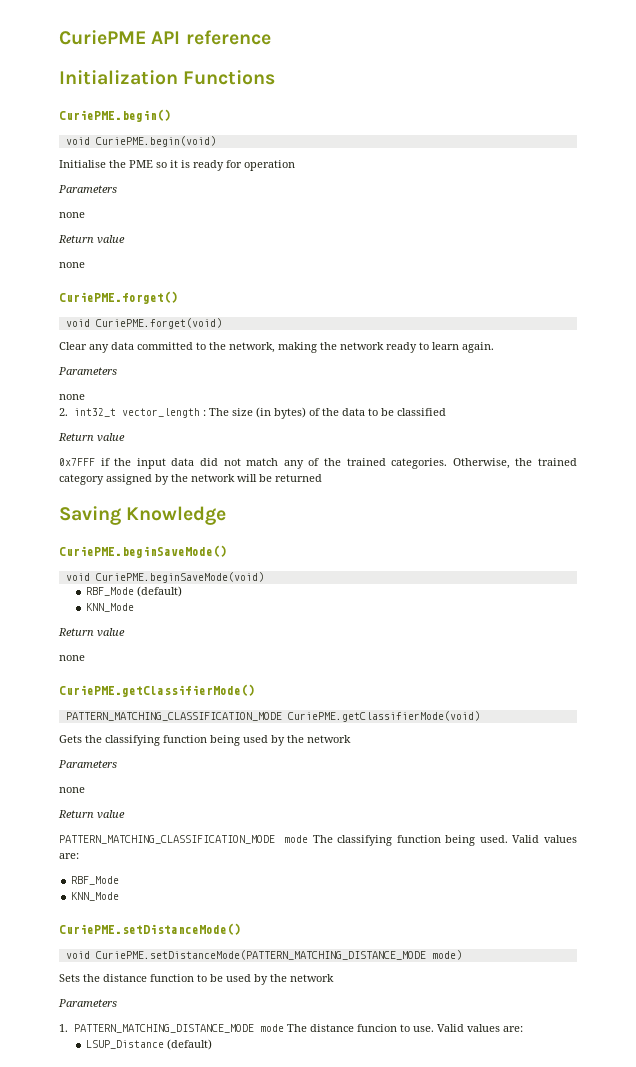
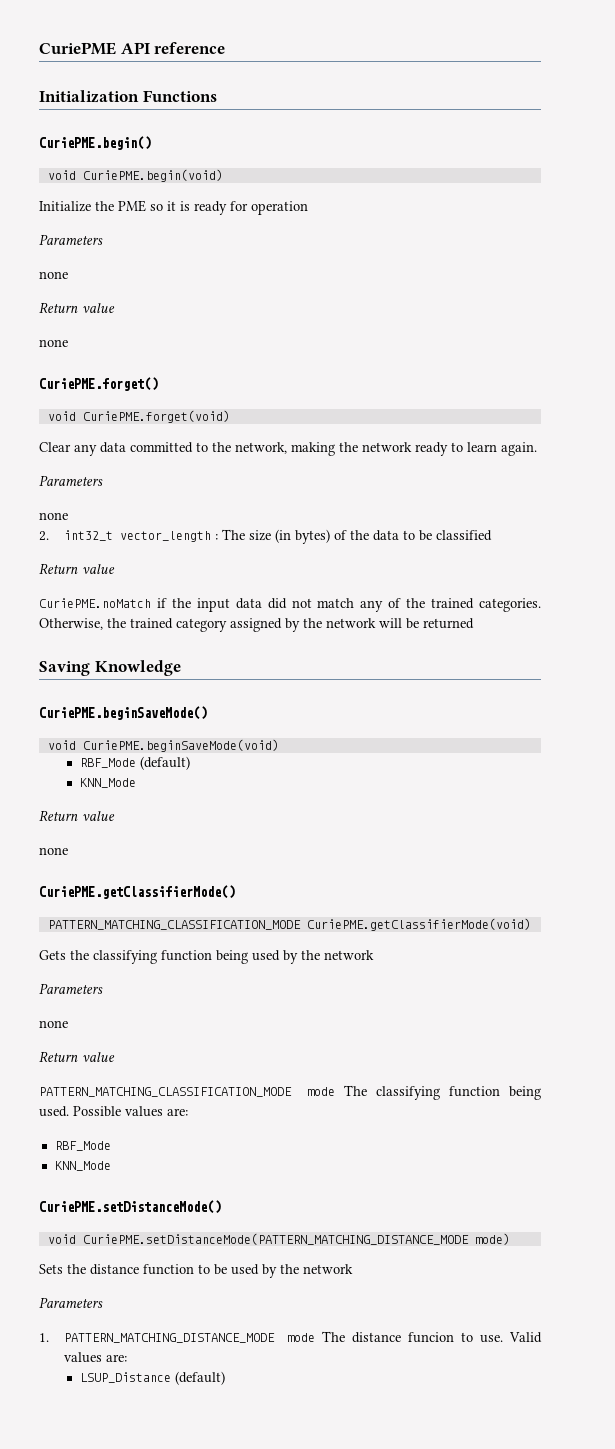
[59,160,106,168] Initialise -> [39,201,91,212] Initialize
[59,458,95,466] 0x7FFF -> [39,598,151,608] CuriePME.noMatch
[512,835,540,843] Valid -> [73,1106,121,1117] Possible

